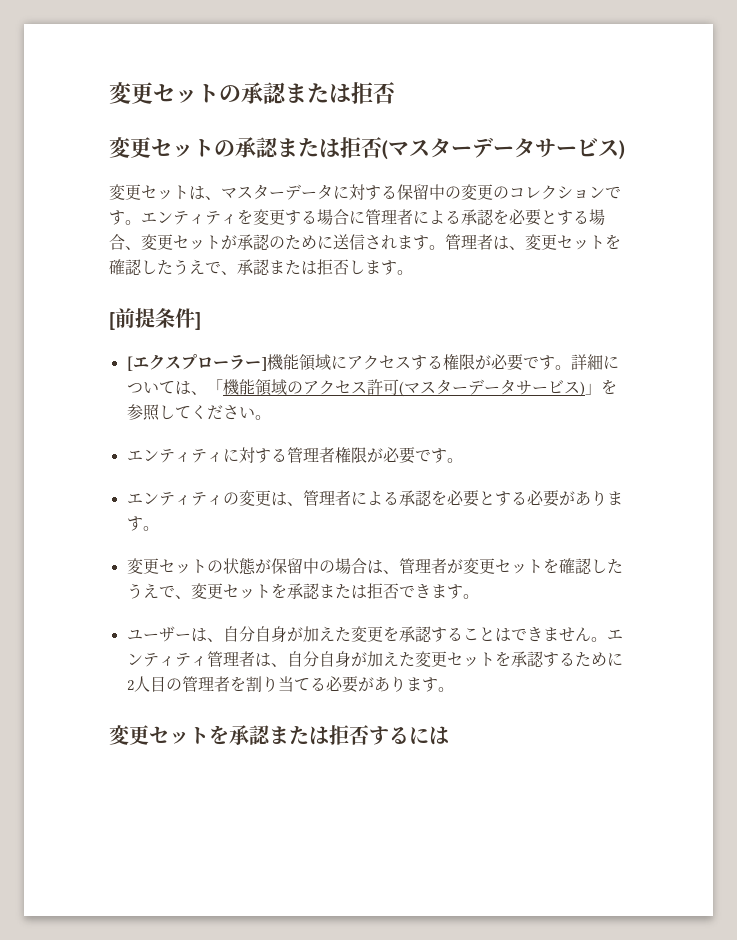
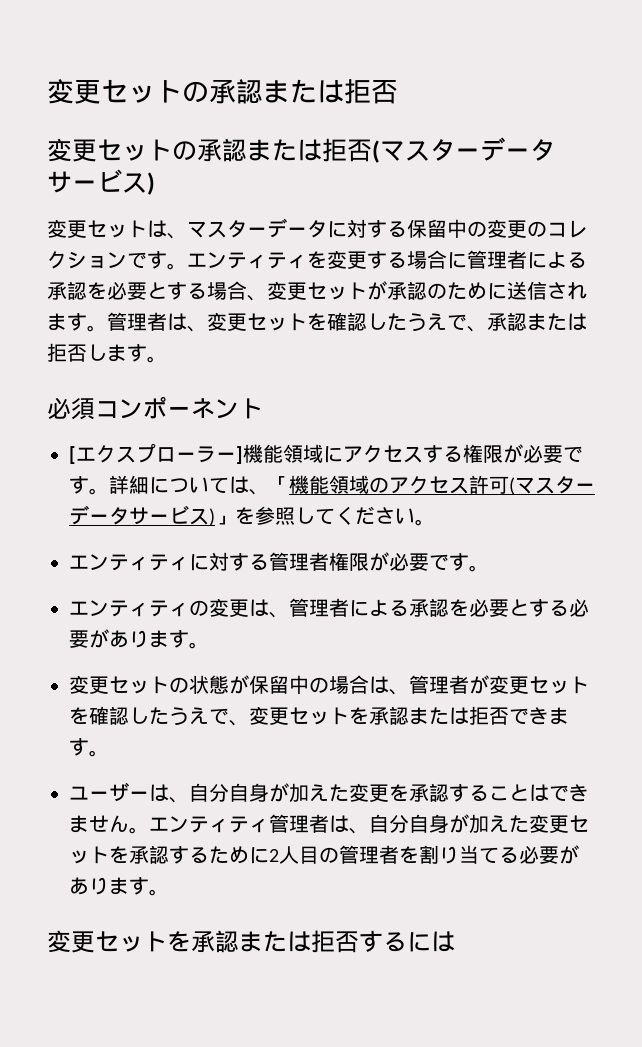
[109,308,201,330] [前提条件] -> [47,396,263,420] 必須コンポーネント

